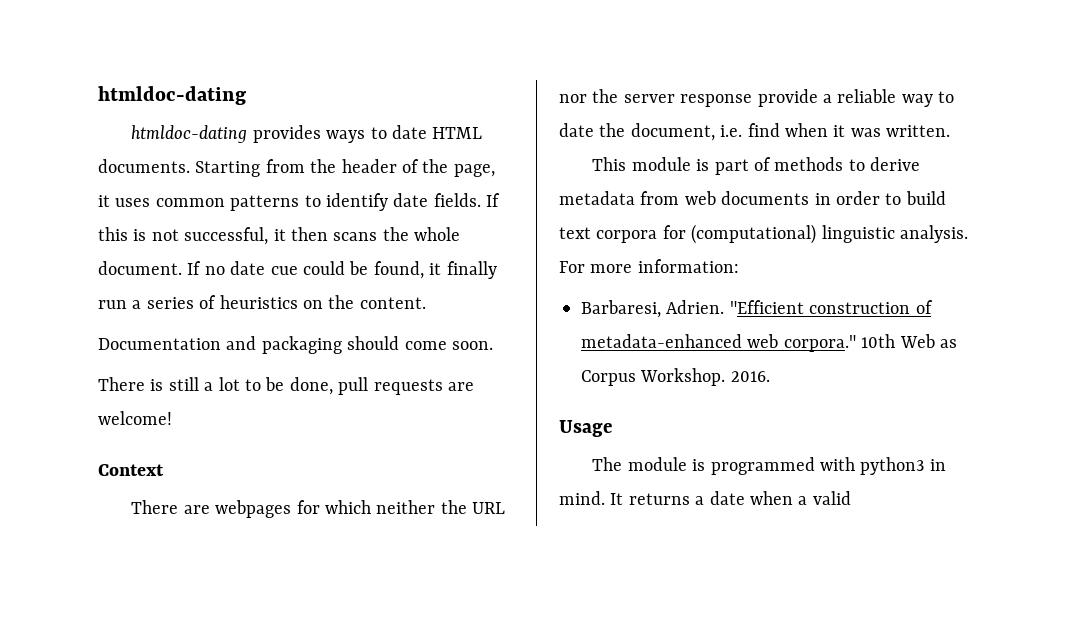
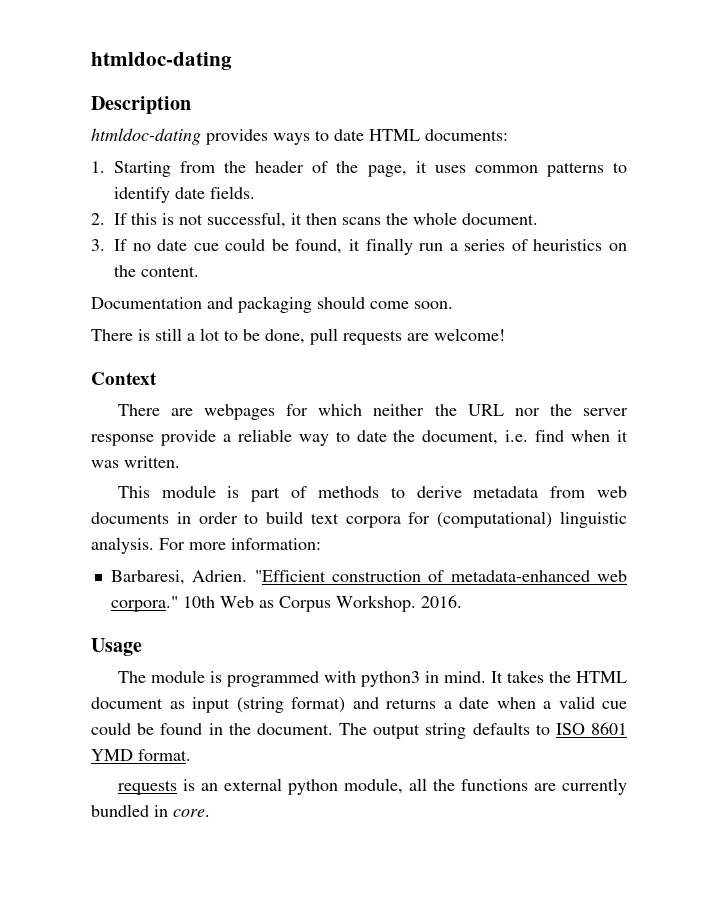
[98,86,246,105] htmldoc-dating -> [91,52,232,70] [91,96,191,114] htmldoc-dating // Description
[98,159,190,173] documents. -> [425,129,508,141] [91,161,105,173] documents: // 1.
(481, 200) none -> [91,213,105,225] // 2.
(182, 268) none -> [91,239,105,251] // 3.
(624, 499) none -> [506,670,627,683] [91,697,379,713] takes the HTML document as input (string format) and
(851, 498) none -> [602,701,627,709] [91,722,628,739] [91,749,191,761] [117,778,627,795] [91,804,210,817] cue could be found in the document. The output string defaults to ISO 8601 YMD format. // requests is an external python module, all the functions are currently bundled in core.

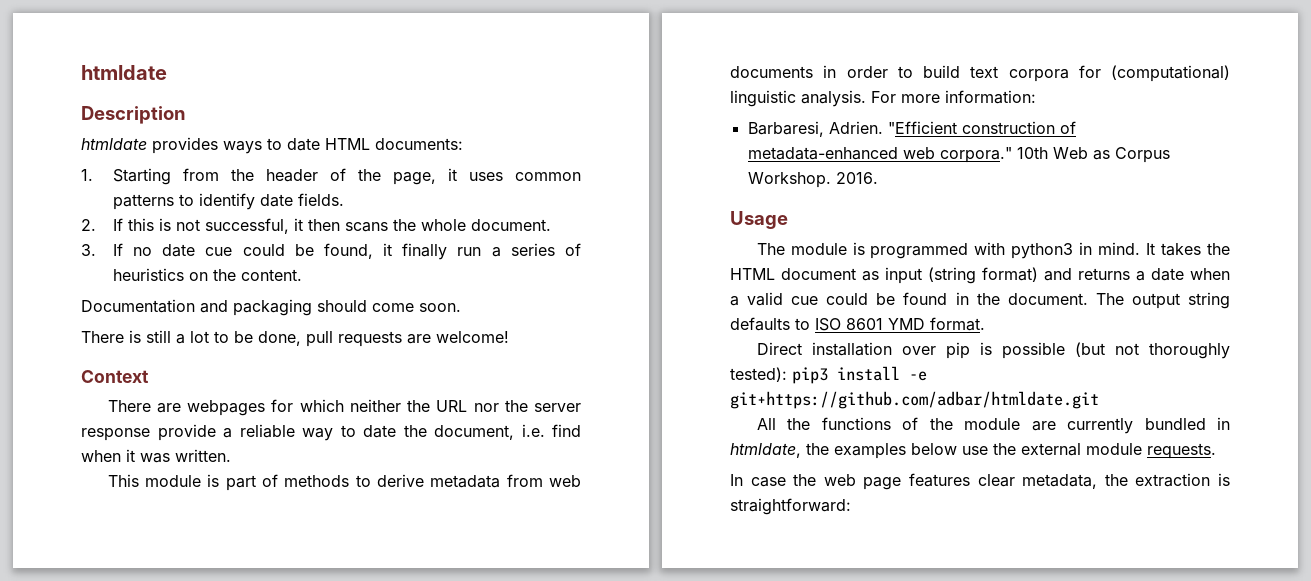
[91,52,232,70] htmldoc-dating -> [81,65,167,80] htmldate
[91,128,201,145] htmldoc-dating -> [81,138,147,150] htmldate
[117,778,627,795] [91,804,210,817] requests is an external python module, all the functions are currently bundled in core. -> [756,342,1230,359] [730,366,927,384] [730,391,1099,409] [756,417,1230,434] [730,443,1216,459] [730,473,1230,490] [730,498,851,515] Direct installation over pip is possible (but not thoroughly tested): pip3 install -e git+https://github.com/adbar/htmldate.git // All the functions of the module are currently bundled in htmldate, the examples below use the external module requests. // In case the web page features clear metadata, the extraction is straightforward:

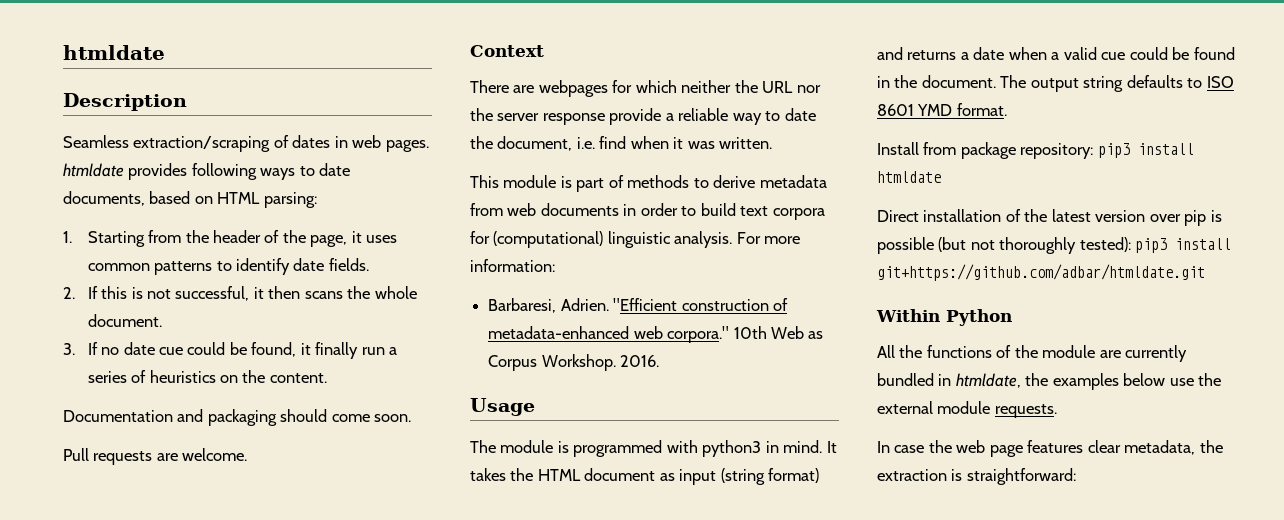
(186, 115) none -> [63,135,429,152] Seamless extraction/scraping of dates in web pages.
(218, 145) none -> [191,163,257,180] following
[325,138,463,150] HTML documents: -> [63,191,317,208] documents, based on HTML parsing:
[81,330,333,347] There is still a lot to be done, pull -> [63,448,89,461] Pull
[436,331,509,343] welcome! -> [182,448,248,461] welcome.
[756,342,892,356] Direct installation -> [877,142,1194,159] [877,171,941,183] [877,209,1146,222] Install from package repository: pip3 install htmldate // Direct installation of the latest version
[909,371,927,381] -e -> (1232, 244) none
(1099, 400) none -> [876,309,1012,326] // Within Python

